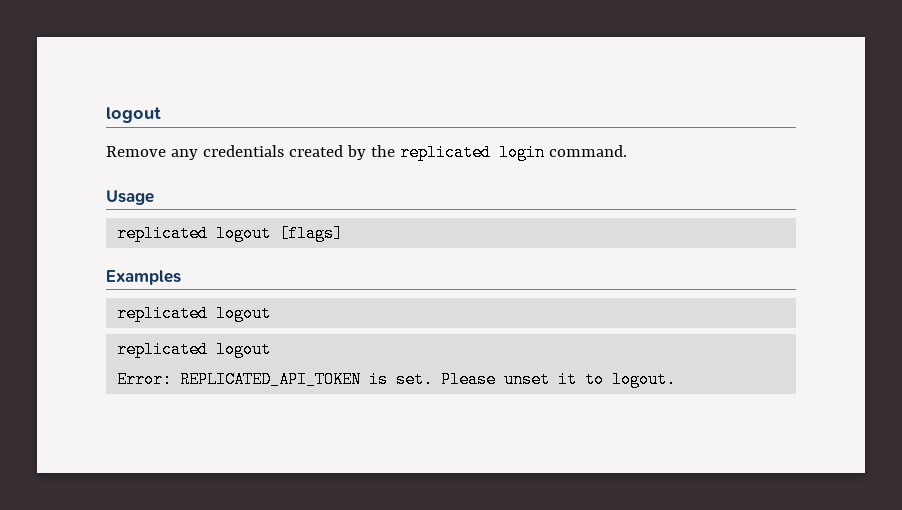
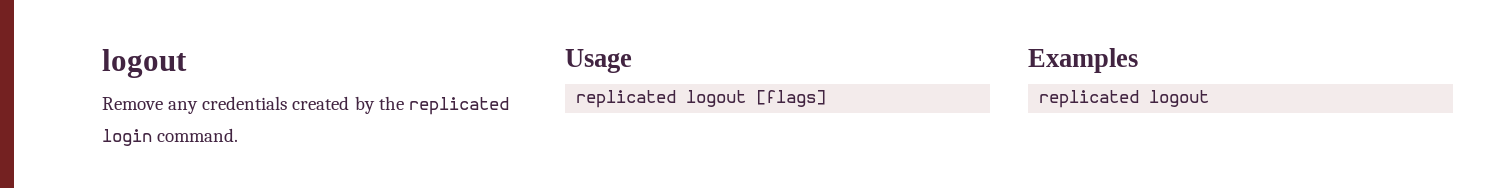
[117,341,272,358] [117,371,677,388] // replicated logout // Error: REPLICATED_API_TOKEN is set. Please unset it to logout. -> (1210, 98) none

